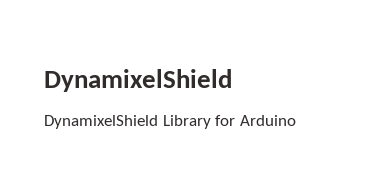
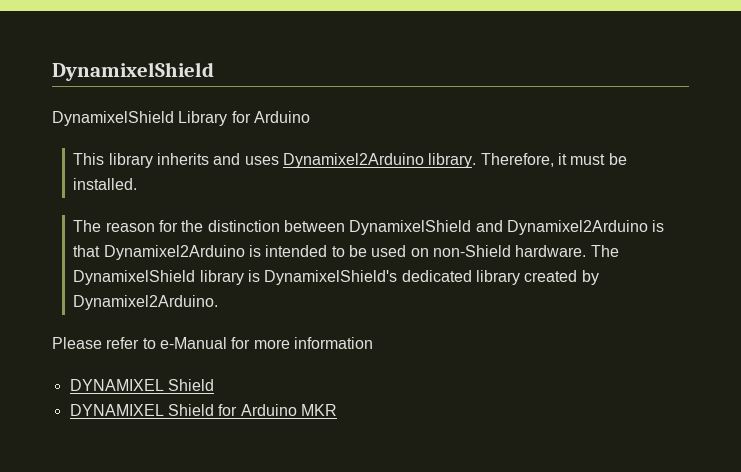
(296, 120) none -> [73,153,627,168] [73,178,138,190] [73,220,665,235] [73,245,619,260] [73,270,599,285] [73,295,219,310] [52,337,373,349] [69,379,214,391] [69,404,337,416] // This library inherits and uses Dynamixel2Arduino library. Therefore, it must be installed. // The reason for the distinction between DynamixelShield and Dynamixel2Arduino is that Dynamixel2Arduino is intended to be used on non-Shield hardware. The DynamixelShield library is DynamixelShield's dedicated library created by Dynamixel2Arduino. // Please refer to e-Manual for more information // DYNAMIXEL Shield // DYNAMIXEL Shield for Arduino MKR

